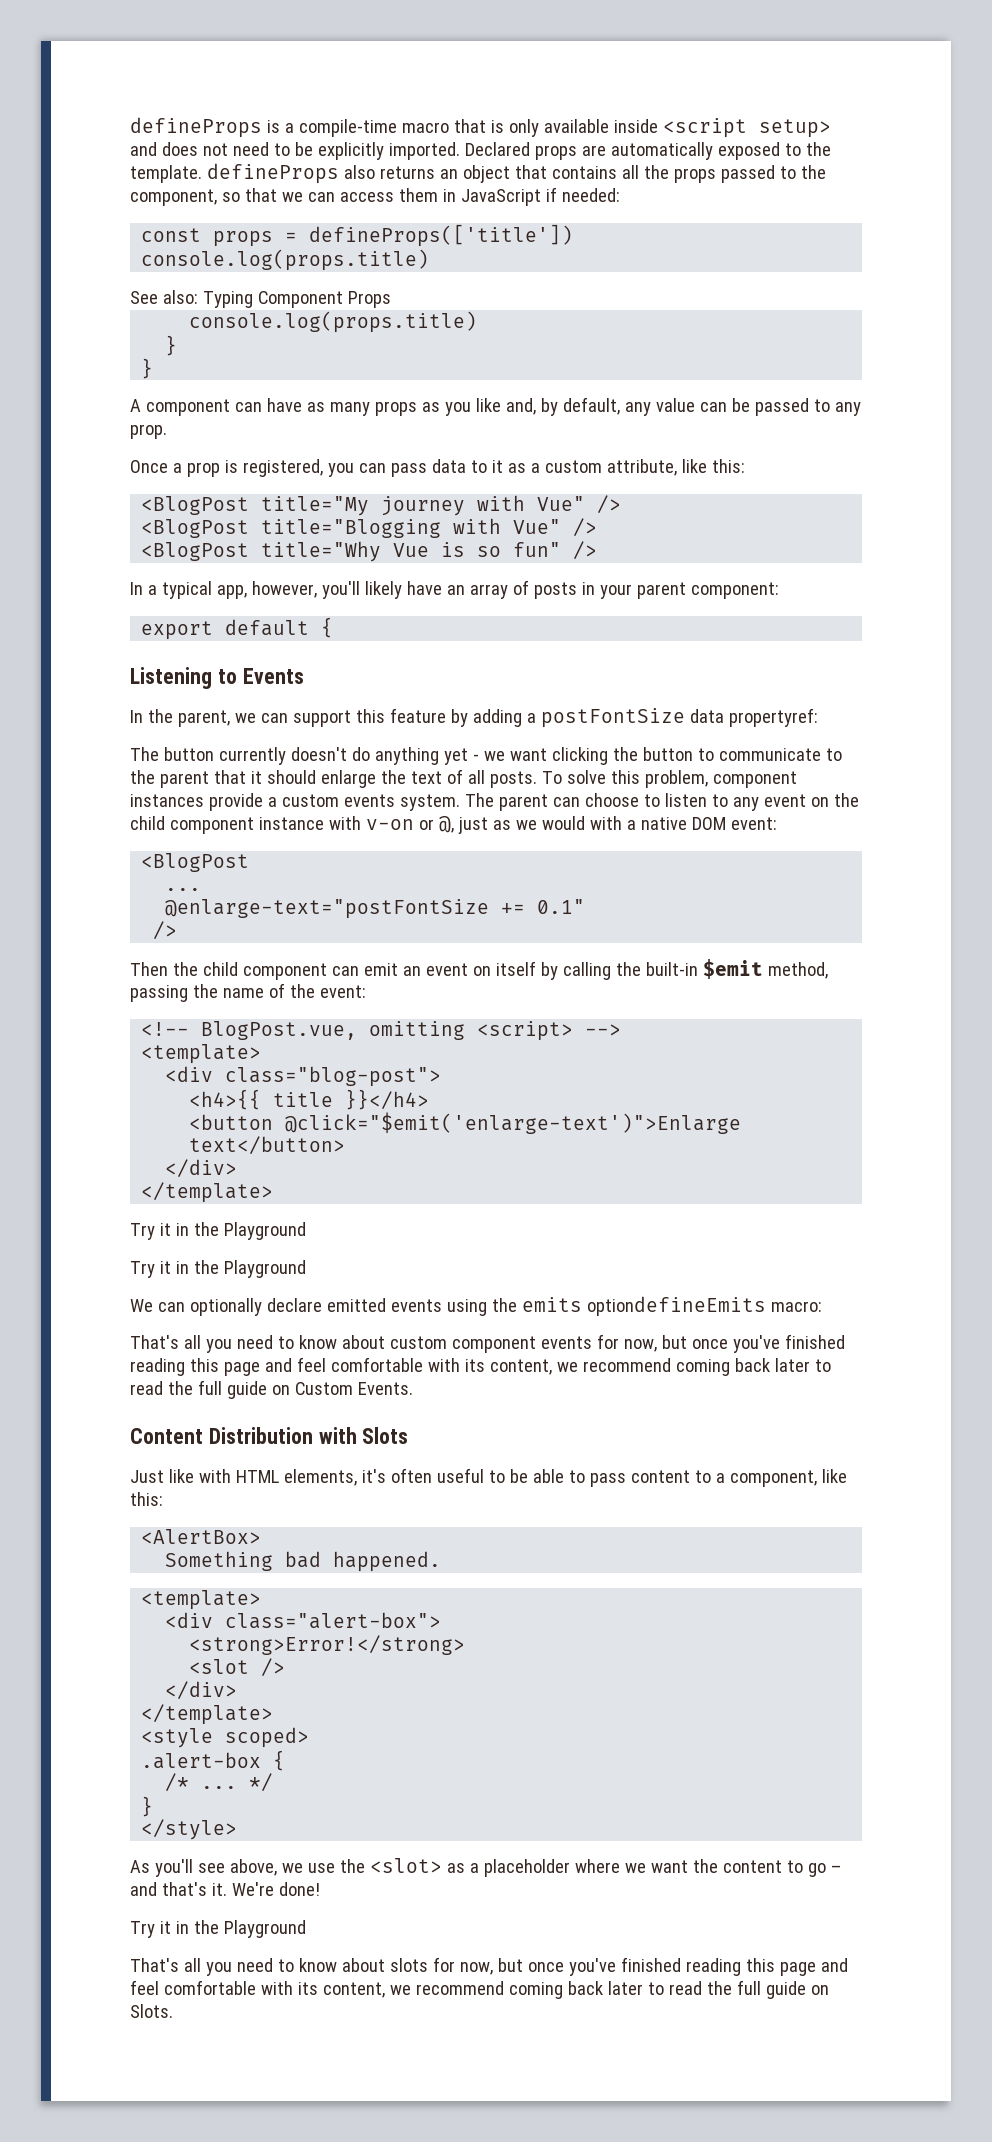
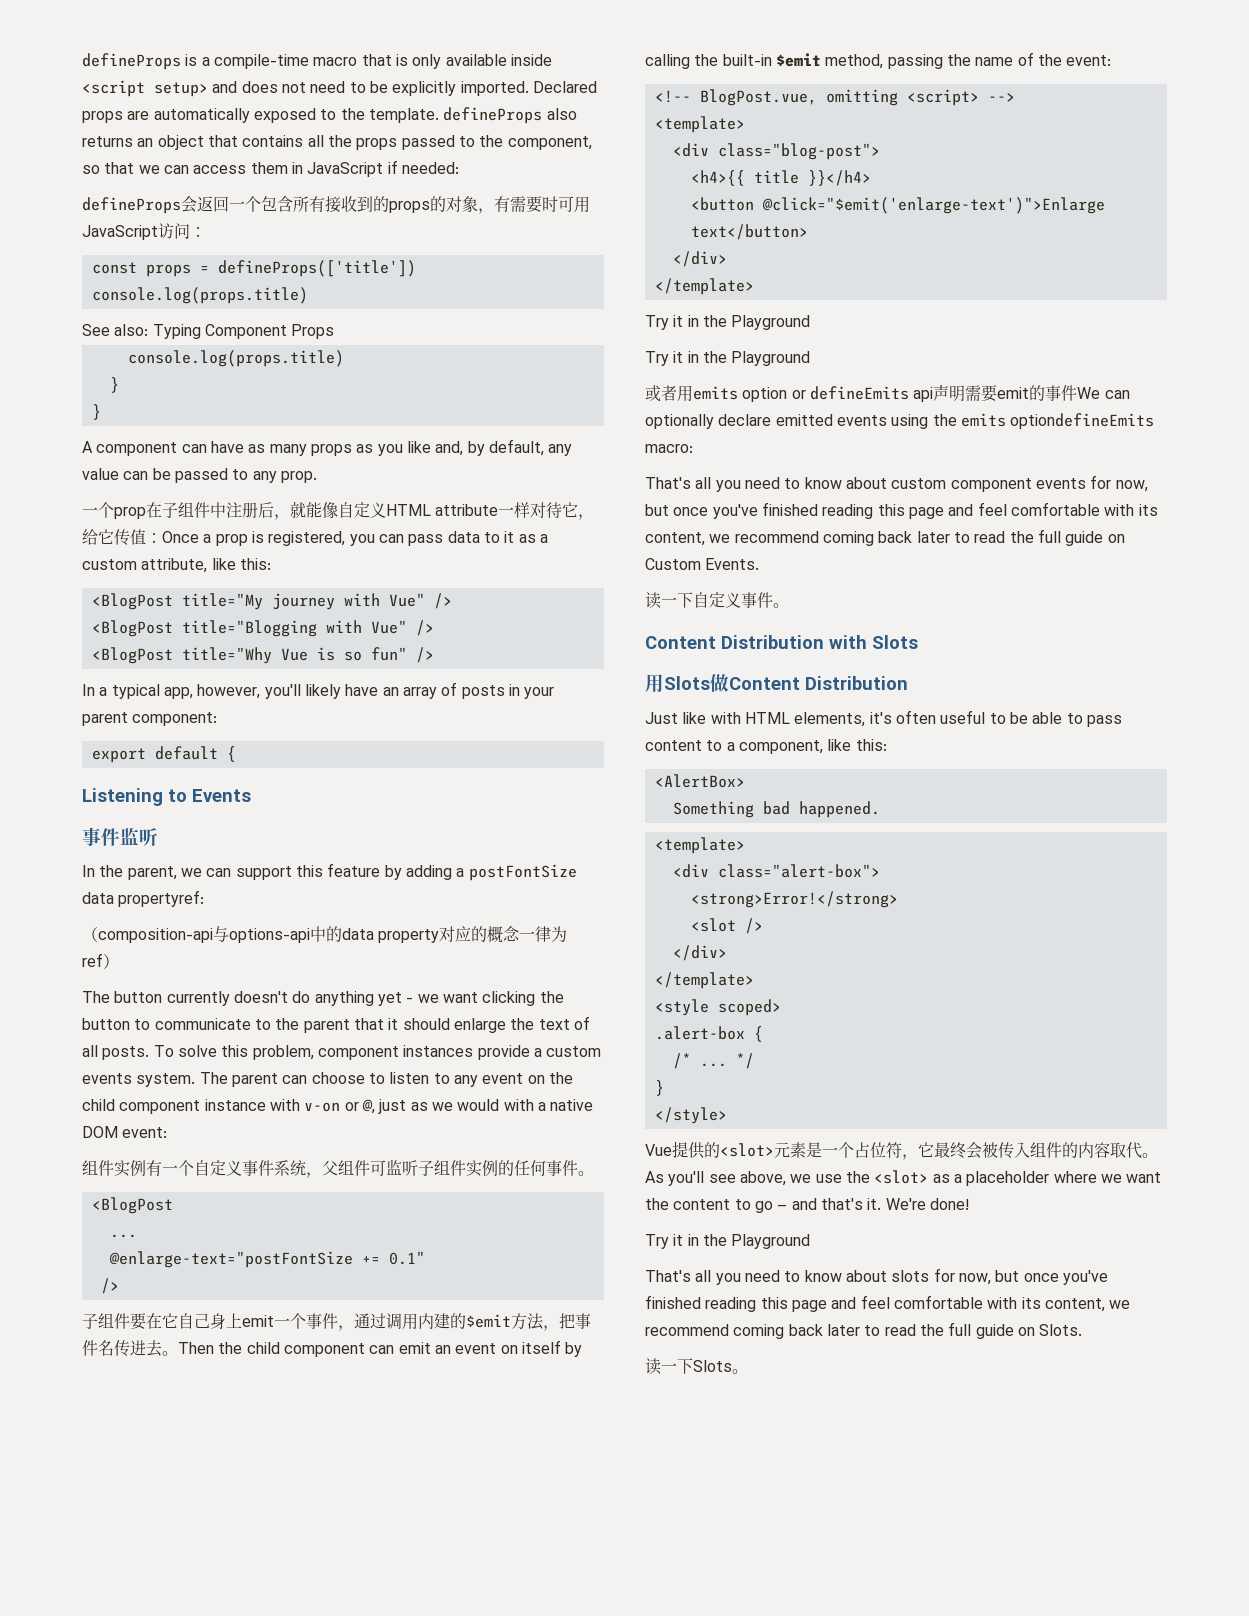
(620, 195) none -> [82,196,590,214] [82,223,206,240] // defineProps会返回一个包含所有接收到的props的对象，有需要时可用JavaScript访问：
(167, 431) none -> [82,502,595,520] [82,529,162,546] 一个prop在子组件中注册后，就能像自定义HTML attribute一样对待它，给它传值：
(304, 676) none -> [82,827,158,846] // 事件监听
(818, 717) none -> [82,926,568,943] [82,953,119,969] // （composition-api与options-api中的data property对应的概念一律为ref）
(777, 823) none -> [82,1159,594,1178] // 组件实例有一个自定义事件系统，父组件可监听子组件实例的任何事件。
(178, 930) none -> [82,1313,591,1331] [82,1340,178,1357] 子组件要在它自己身上emit一个事件，通过调用内建的$emit方法，把事件名传进去。
(306, 1269) none -> [645,384,1078,402] 或者用emits option or defineEmits api声明需要emit的事件
(413, 1388) none -> [645,592,789,609] // 读一下自定义事件。
(409, 1435) none -> [645,674,908,693] // 用Slots做Content Distribution
(238, 1829) none -> [645,1141,1158,1160] Vue提供的<slot>元素是一个占位符，它最终会被传入组件的内容取代。
(173, 2011) none -> [645,1358,748,1375] // 读一下Slots。

